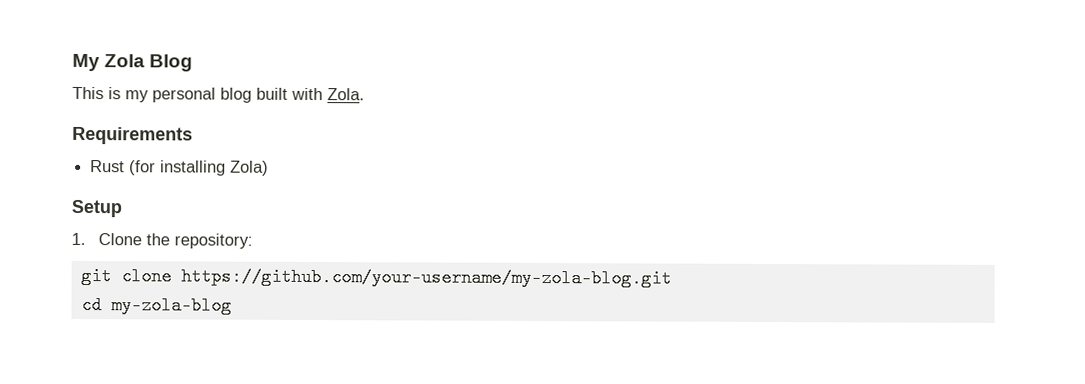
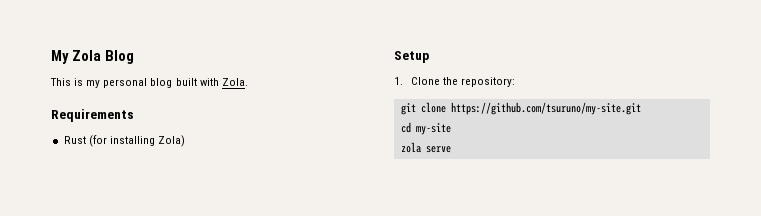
[180,267,672,288] https://github.com/your-username/my-zola-blog.git -> [450,102,641,115] https://github.com/tsuruno/my-site.git
[110,296,232,315] my-zola-blog -> [415,123,451,135] [400,142,451,153] my-site // zola serve

